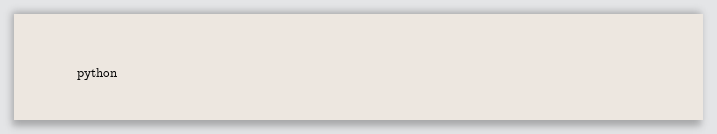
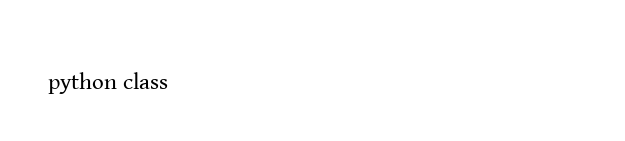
(117, 74) none -> [123,72,169,89] class

